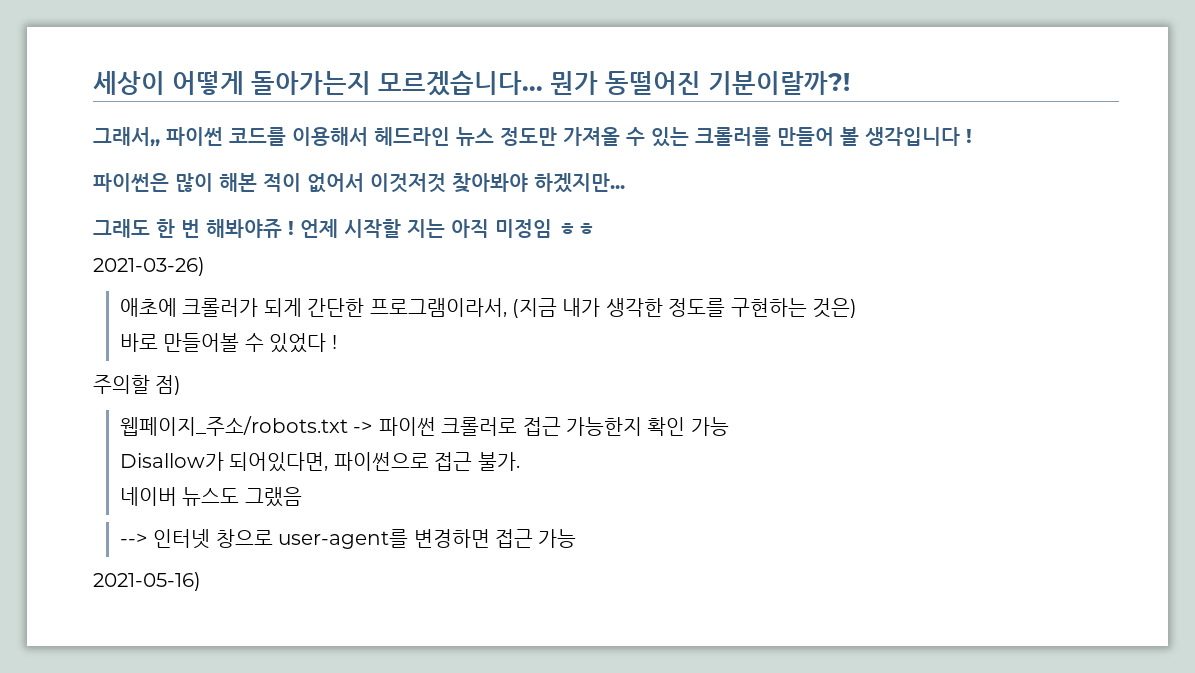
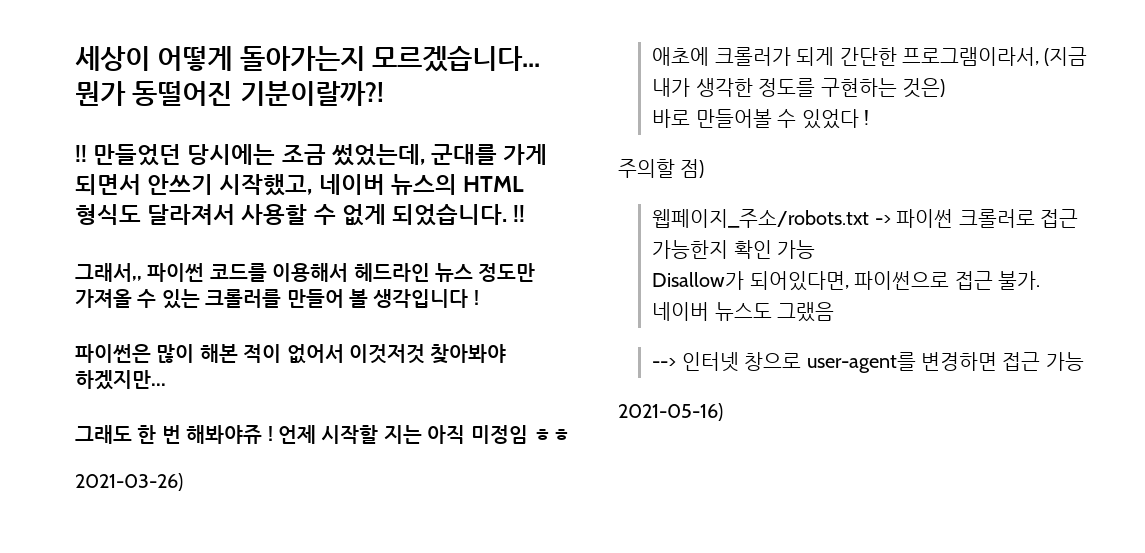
(850, 83) none -> [75,144,548,166] [75,174,525,196] [75,204,526,226] // !! 만들었던 당시에는 조금 썼었는데, 군대를 가게 되면서 안쓰기 시작했고, 네이버 뉴스의 HTML 형식도 달라져서 사용할 수 없게 되었습니다. !!

